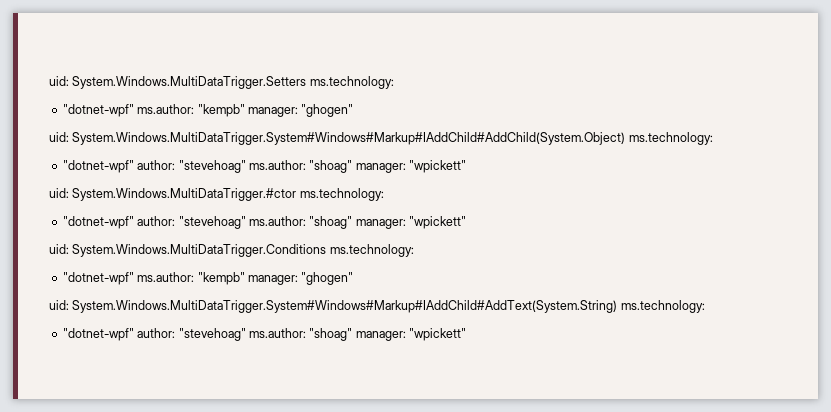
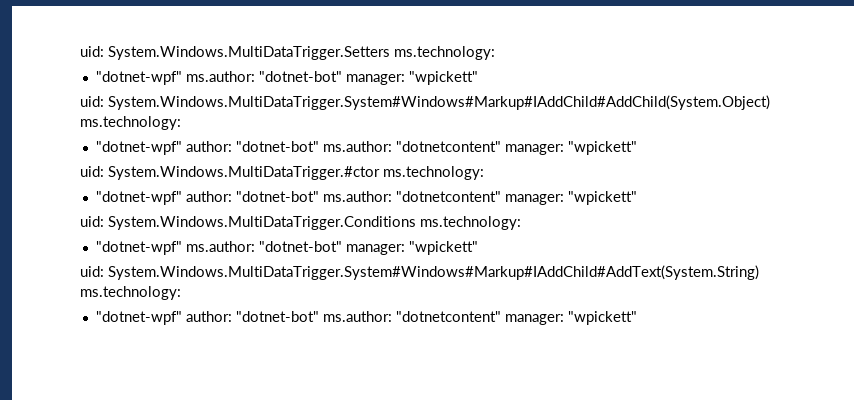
[197,104,354,117] "kempb" manager: "ghogen" -> [258,71,478,85] "dotnet-bot" manager: "wpickett"
[178,160,353,173] "stevehoag" ms.author: "shoag" -> [235,141,501,152] "dotnet-bot" ms.author: "dotnetcontent"
[178,216,353,229] "stevehoag" ms.author: "shoag" -> [235,191,501,202] "dotnet-bot" ms.author: "dotnetcontent"
[197,272,354,285] "kempb" manager: "ghogen" -> [258,241,478,255] "dotnet-bot" manager: "wpickett"
[178,328,353,341] "stevehoag" ms.author: "shoag" -> [235,311,501,322] "dotnet-bot" ms.author: "dotnetcontent"

